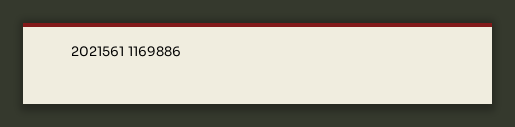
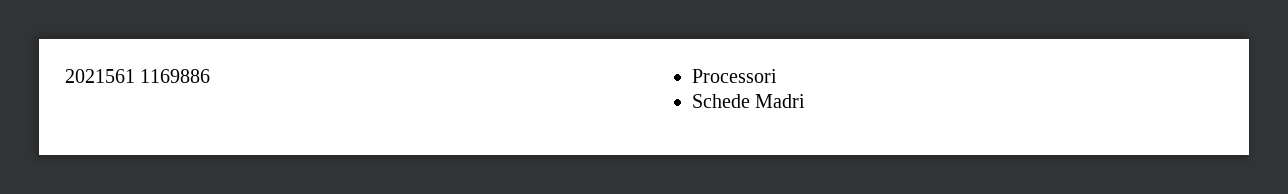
(181, 51) none -> [692,69,777,83] [692,94,806,108] // Processori // Schede Madri

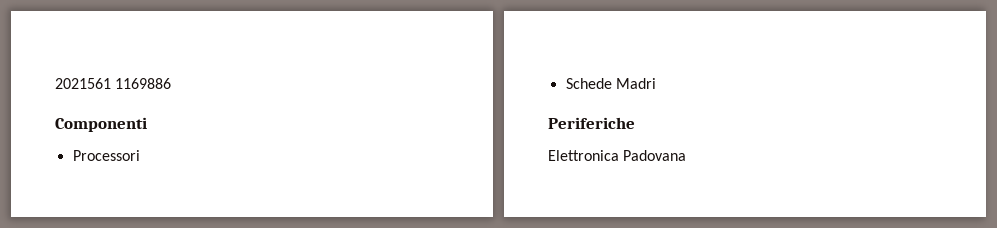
(211, 76) none -> [55,117,147,132] // Componenti
(806, 101) none -> [548,117,635,129] [548,150,687,161] // Periferiche // Elettronica Padovana

